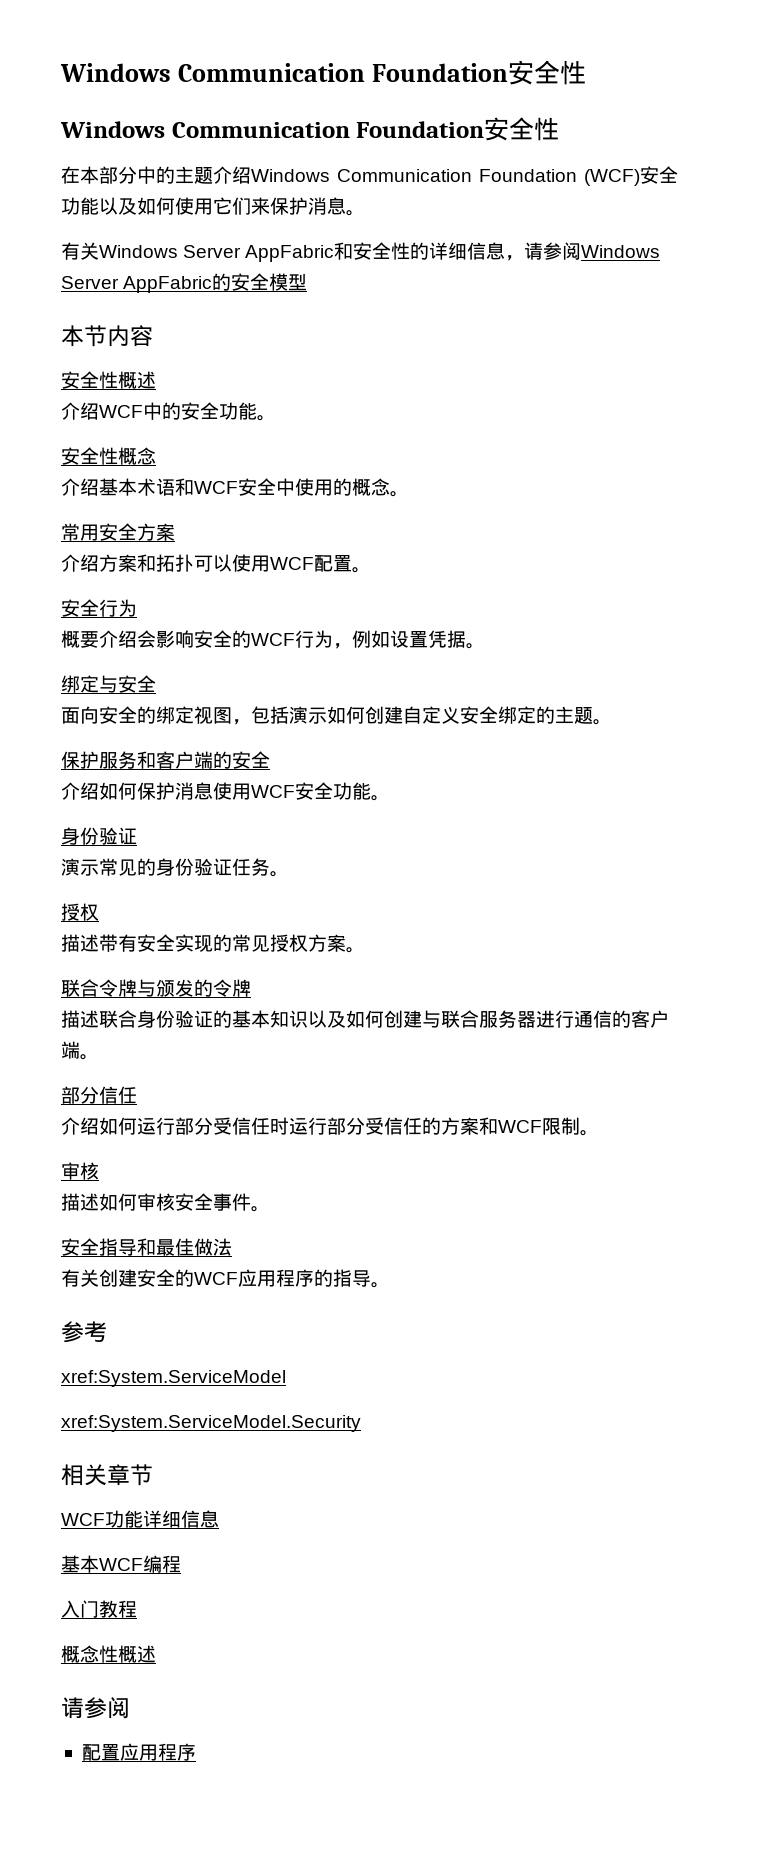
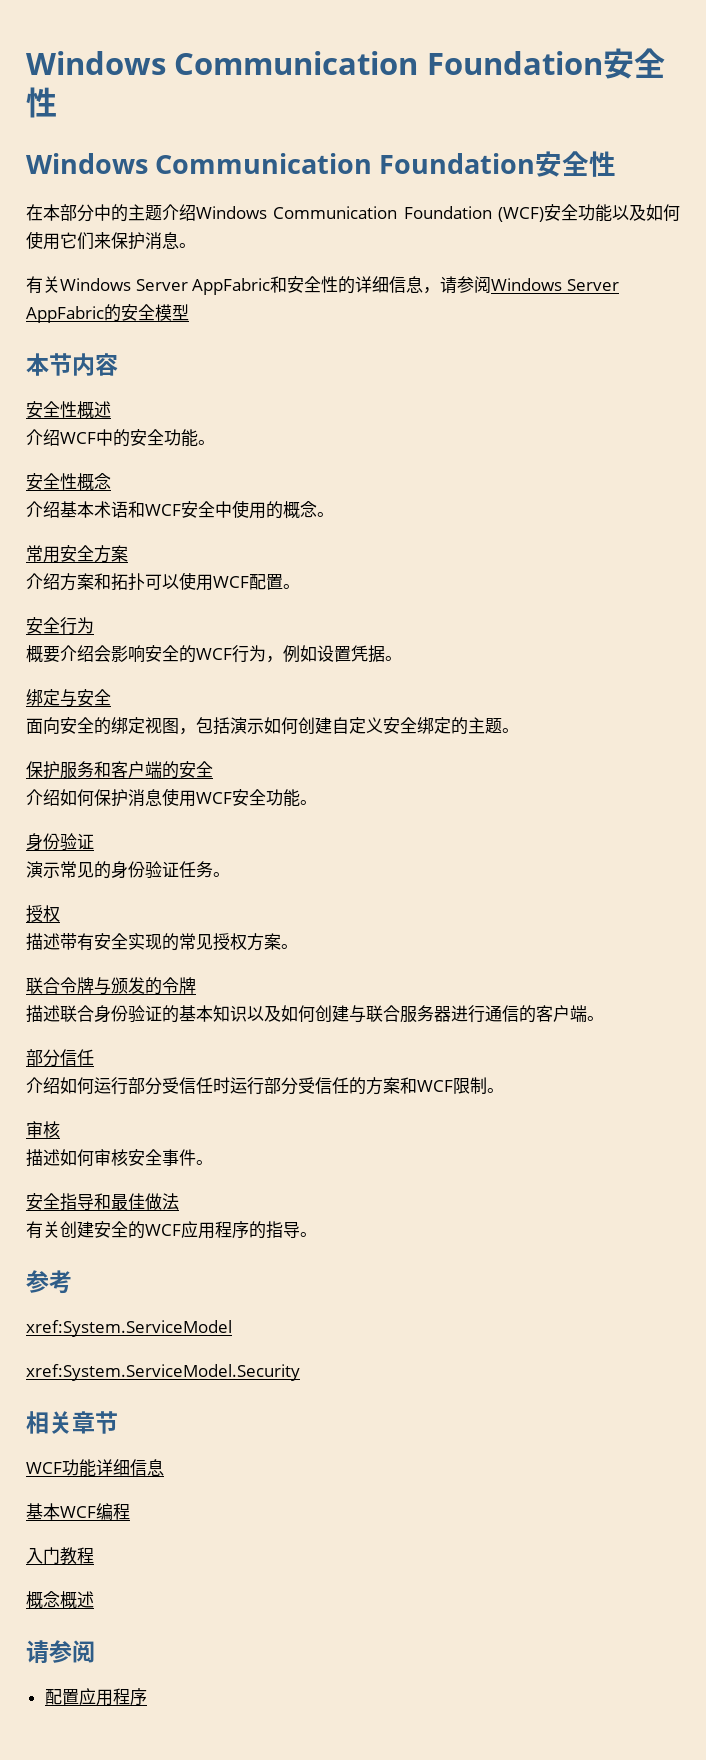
[99,1645,118,1663] 性 -> (60, 1599) none

